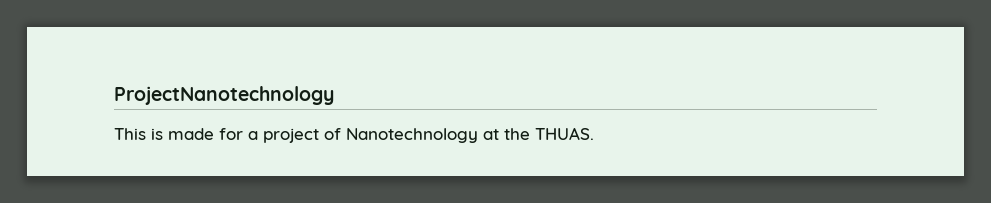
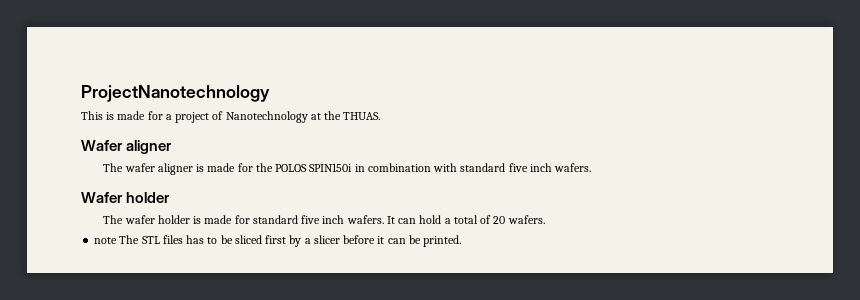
(594, 133) none -> [81,140,173,154] [103,163,592,175] [81,192,171,203] [103,215,545,224] [94,235,462,247] // Wafer aligner // The wafer aligner is made for the POLOS SPIN150i in combination with standard five inch wafers. // Wafer holder // The wafer holder is made for standard five inch wafers. It can hold a total of 20 wafers. // note The STL files has to be sliced first by a slicer before it can be printed.

